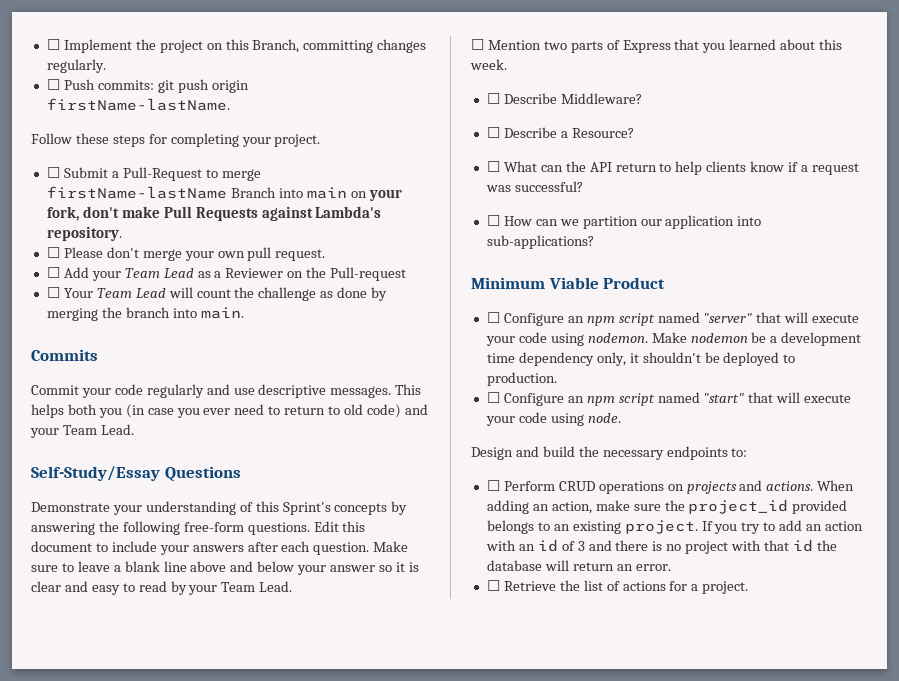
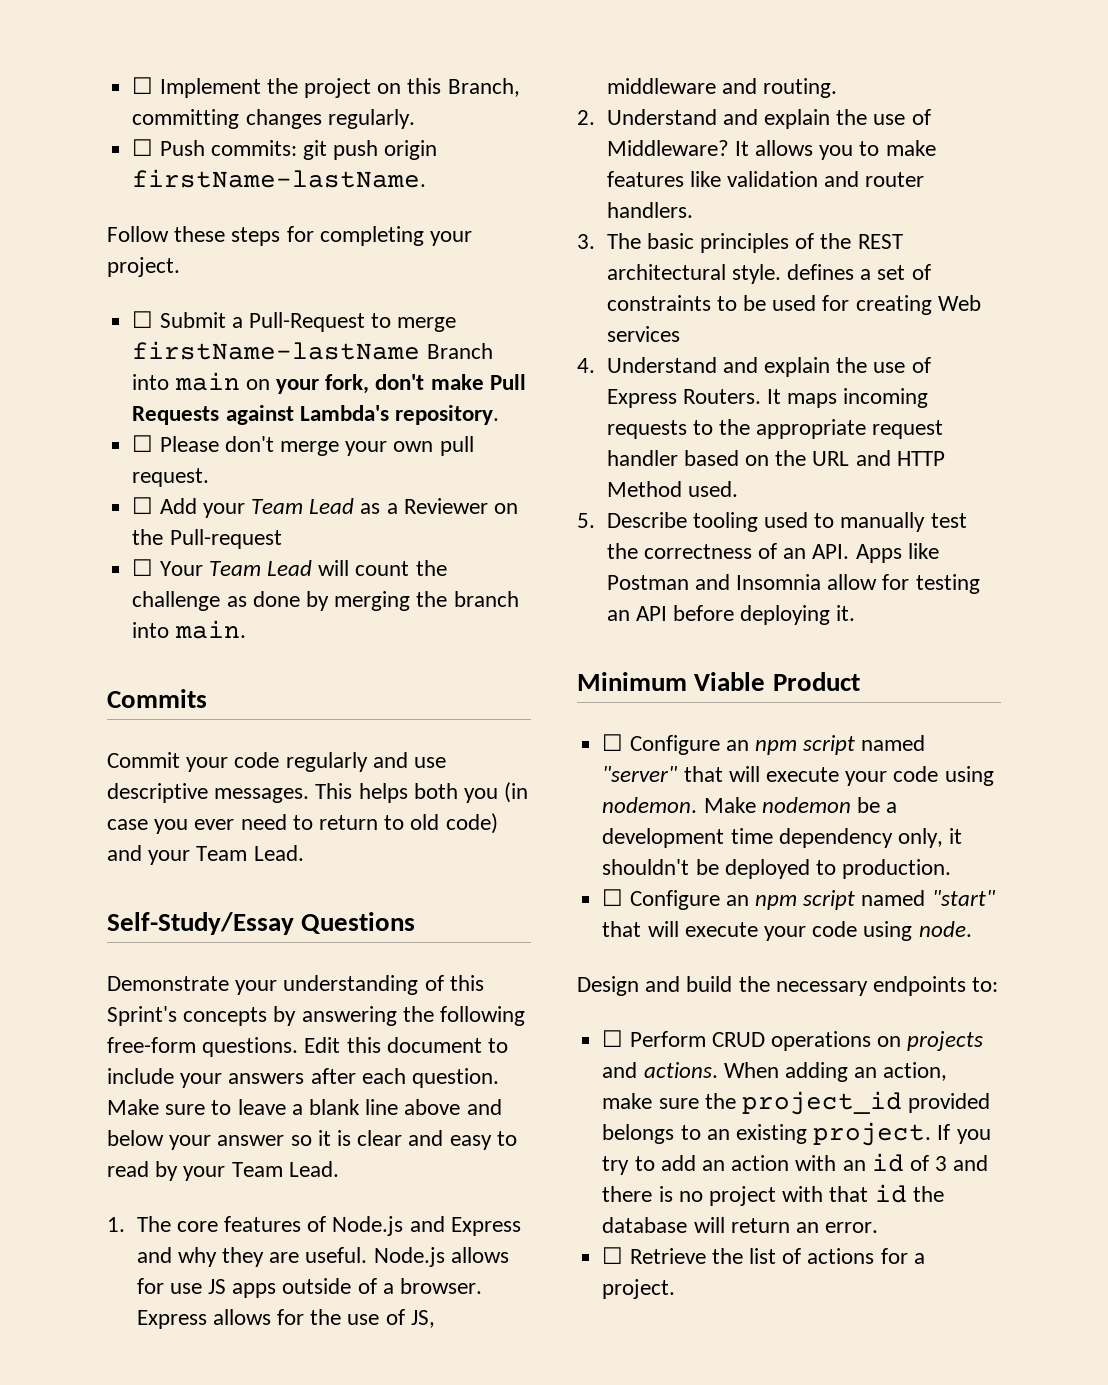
[471,39,843,53] [470,59,507,70] [486,93,642,104] [486,127,634,138] [486,161,859,175] [485,181,583,192] [486,215,762,229] [486,235,594,249] ☐ Mention two parts of Express that you learned about this week. // ☐ Describe Middleware? // ☐ Describe a Resource? // ☐ What can the API return to help clients know if a request was successful? // ☐ How can we partition our application into sub-applications? -> [107,1216,521,1236] [136,1247,509,1267] [136,1278,482,1298] [136,1309,435,1329] [606,78,837,98] [577,109,931,129] [606,140,936,160] [606,171,925,187] [606,202,693,218] [577,233,903,253] [606,264,931,284] [606,295,981,315] [606,326,680,342] [577,357,931,377] [606,388,929,408] [606,419,944,439] [606,450,945,466] [606,481,738,497] [577,512,967,532] [606,543,939,563] [606,574,980,594] [606,605,856,625] 1. The core features of Node.js and Express and why they are useful. Node.js allows for use JS apps outside of a browser. Express allows for the use of JS, middleware and routing. // 2. Understand and explain the use of Middleware? It allows you to make features like validation and router handlers. // 3. The basic principles of the REST architectural style. defines a set of constraints to be used for creating Web services // 4. Understand and explain the use of Express Routers. It maps incoming requests to the appropriate request handler based on the URL and HTTP Method used. // 5. Describe tooling used to manually test the correctness of an API. Apps like Postman and Insomnia allow for testing an API before deploying it.

